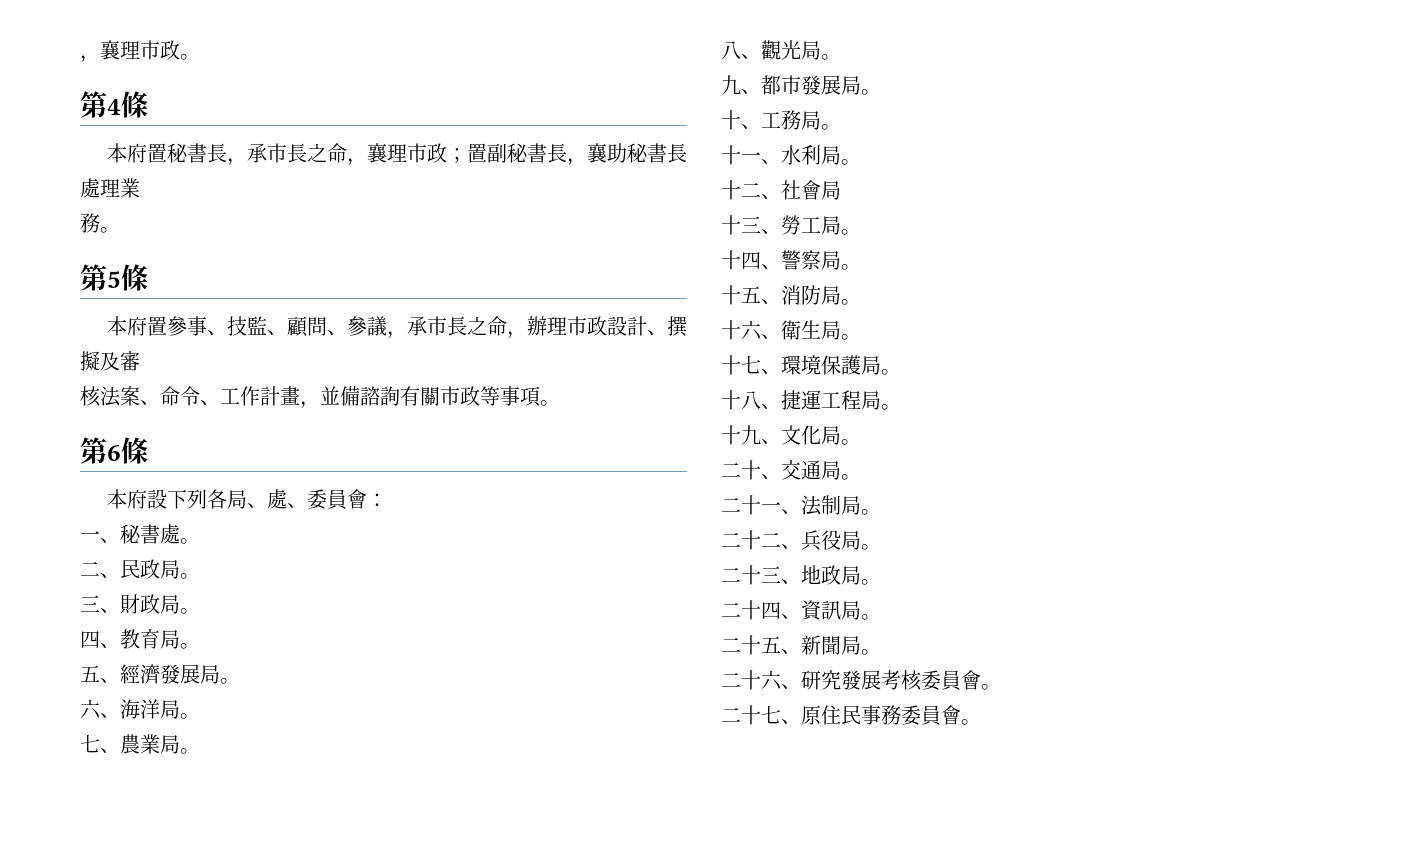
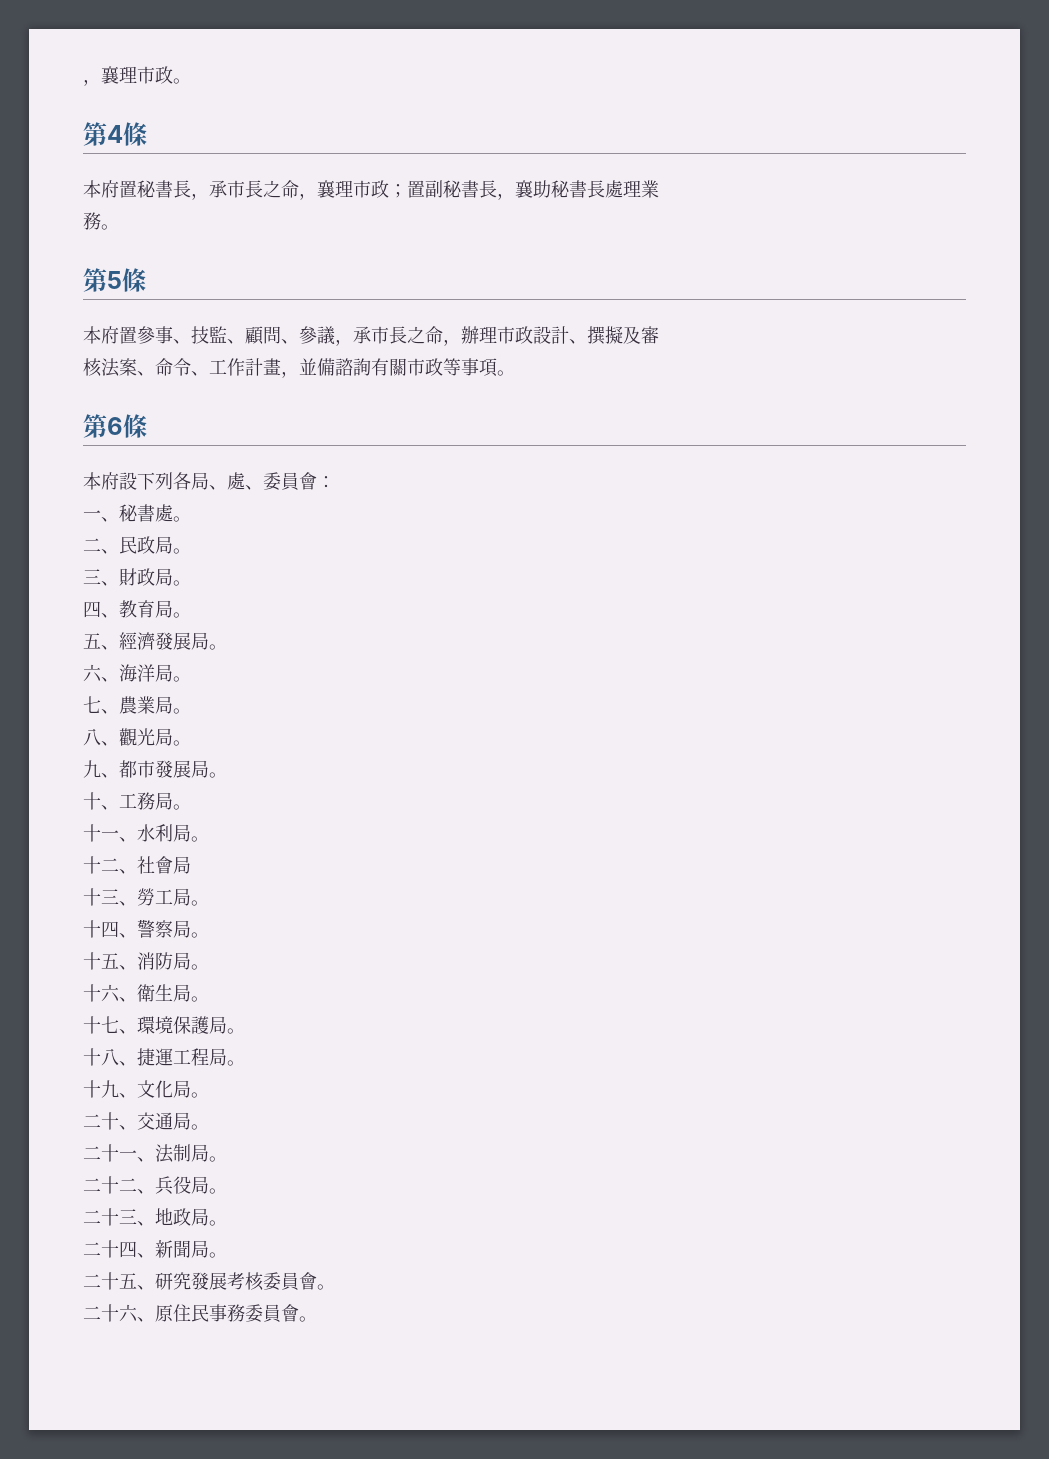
[801,600,881,621] [721,635,801,655] 資訊局。 // 二十五、 -> (155, 1255) none
[761,670,782,690] 六 -> [119,1273,137,1289] 五
[761,705,781,724] 七 -> [119,1304,138,1322] 六

